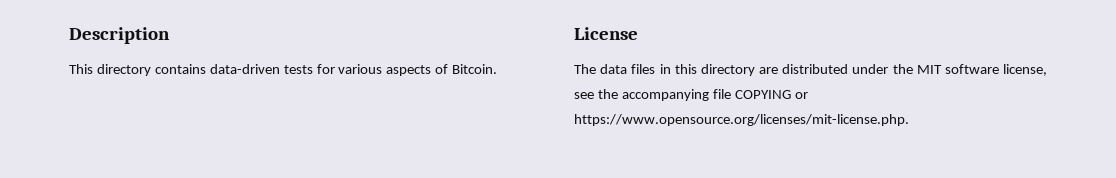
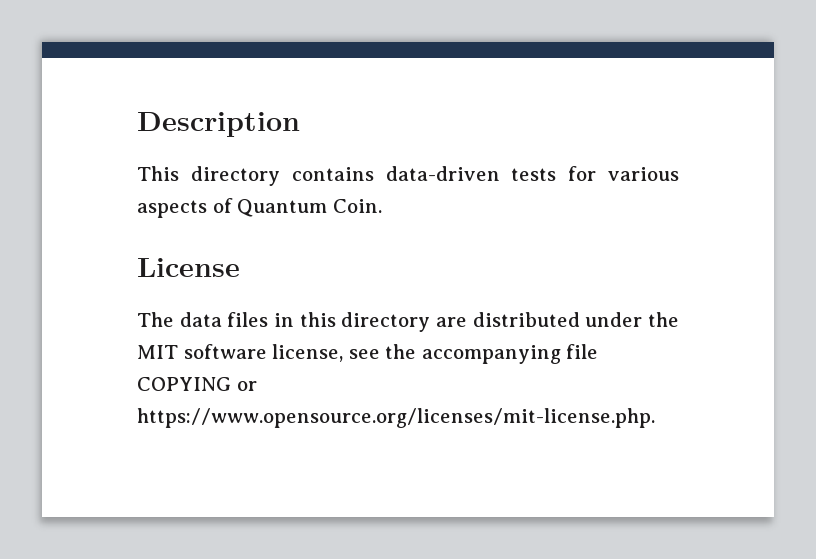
[452,64,498,74] Bitcoin. -> [237,199,382,217] Quantum Coin.

